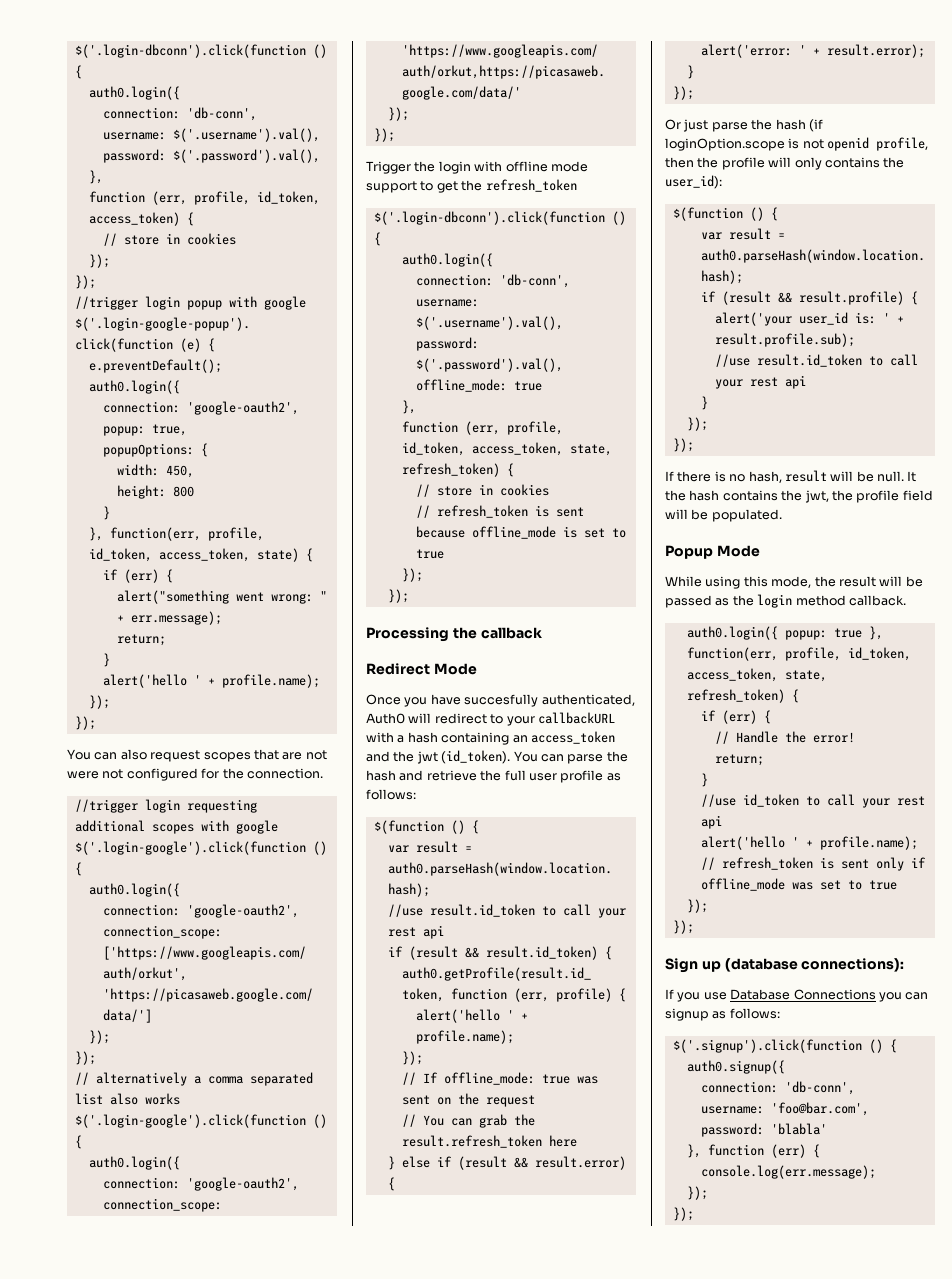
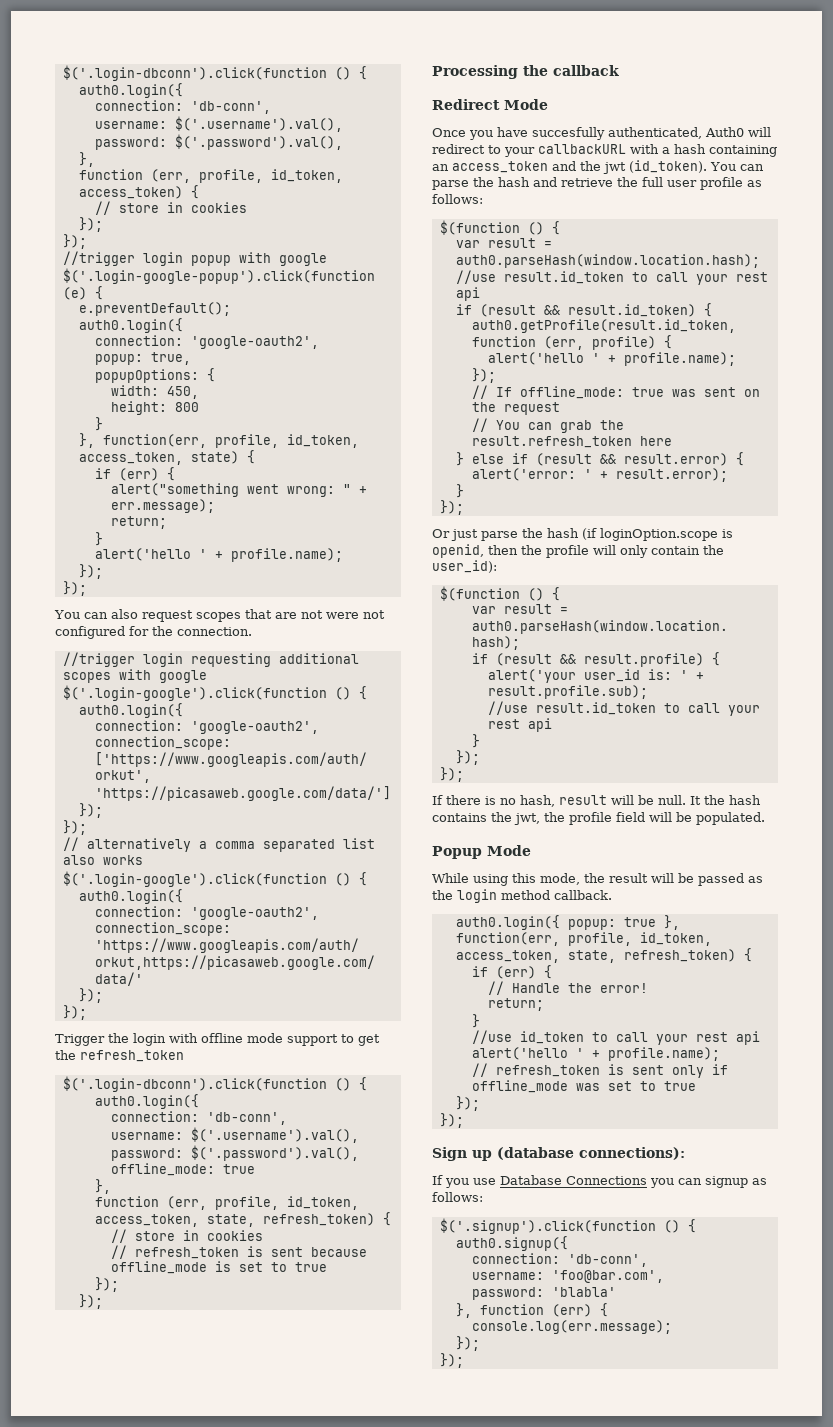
[802,137,929,151] not openid profile, -> [432,544,484,558] openid,
[824,157,880,168] contains -> [651,546,700,555] contain

